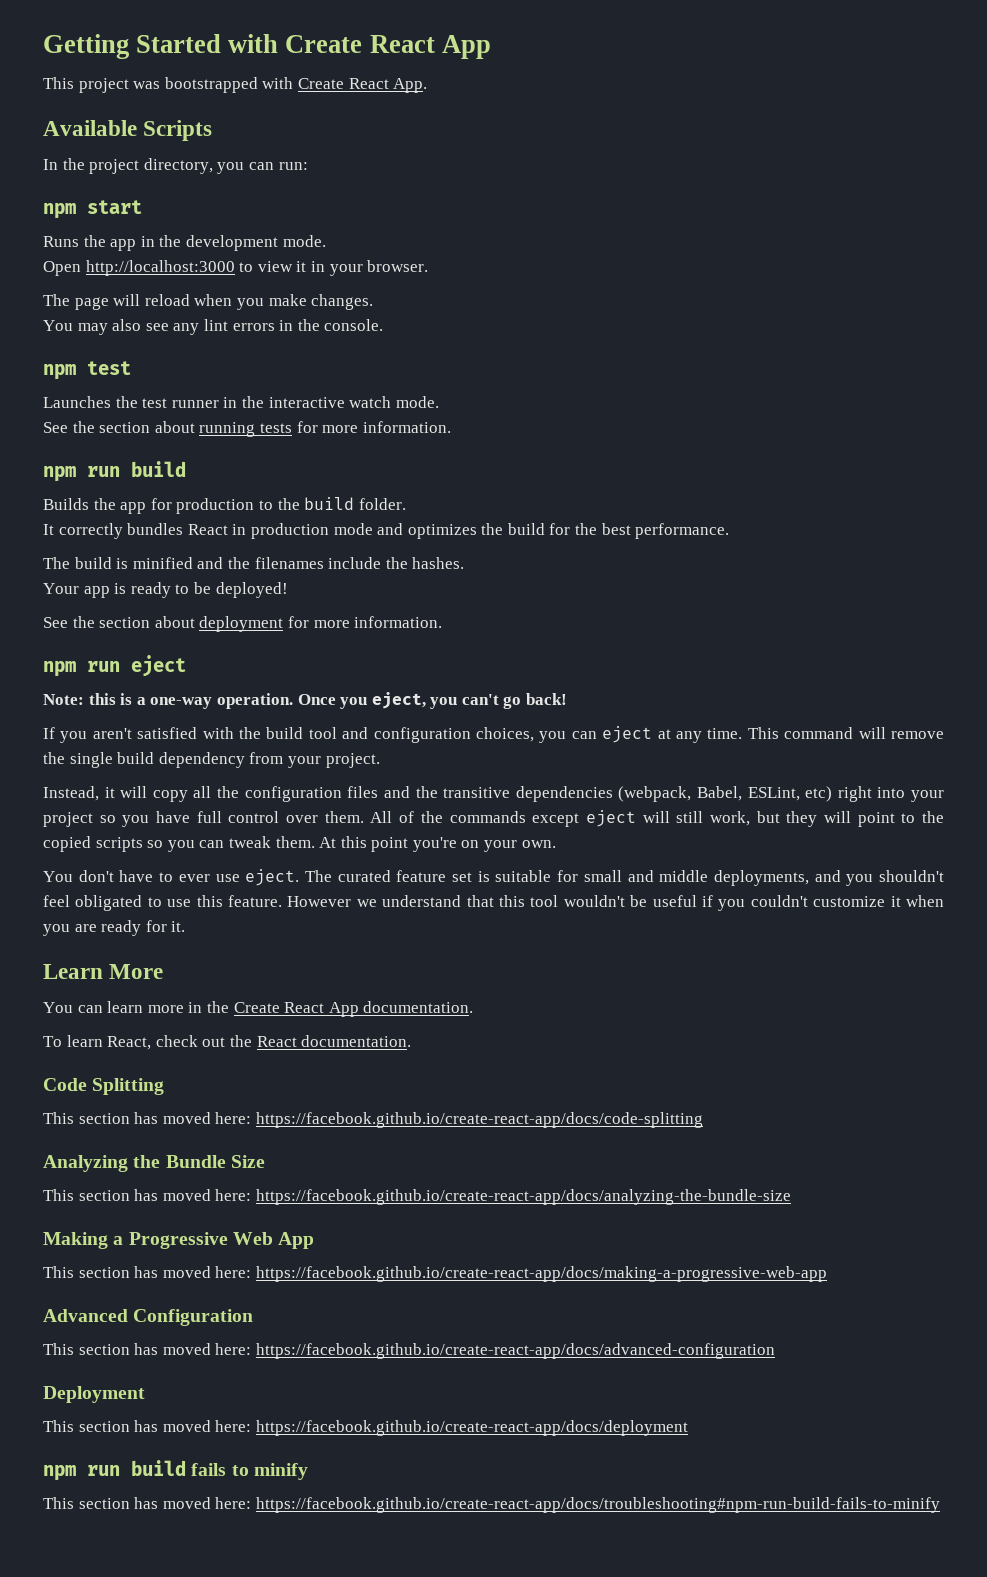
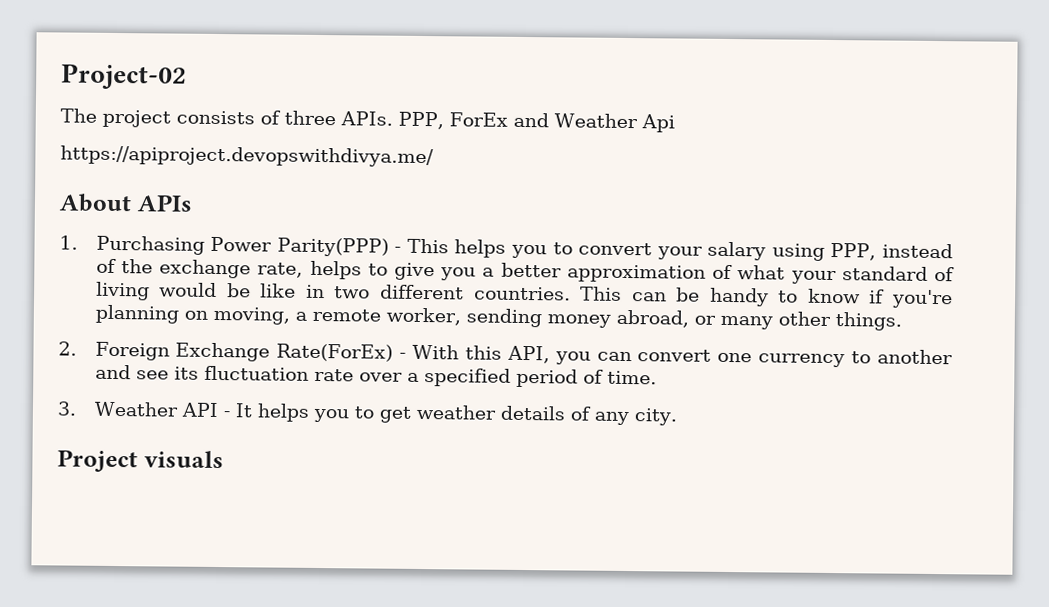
[43,34,491,59] [43,77,428,93] [43,120,213,141] [43,158,308,174] [43,200,142,219] [43,235,326,251] [43,260,429,276] [43,294,374,310] [43,319,384,335] [43,361,131,380] [43,396,439,408] [43,421,451,437] [43,461,186,482] [43,497,406,514] [43,523,730,539] [43,557,465,569] [43,582,288,598] [43,616,443,632] [43,655,186,677] [43,692,568,709] [43,726,944,743] [43,752,380,768] [43,786,944,802] [43,810,944,827] [43,836,556,852] [43,869,945,886] [43,895,944,911] [43,920,186,936] [43,964,164,979] [43,1001,474,1017] [43,1035,412,1050] [43,1078,165,1095] [43,1112,703,1128] [43,1155,265,1172] [43,1189,791,1205] [43,1232,315,1249] [43,1266,827,1282] [43,1309,254,1326] [43,1343,775,1359] [43,1386,145,1403] [43,1420,688,1436] [43,1460,308,1481] [43,1497,940,1513] Getting Started with Create React App // This project was bootstrapped with Create React App. // Available Scripts // In the project directory, you can run: // npm start // Runs the app in the development mode. // Open http://localhost:3000 to view it in your browser. // The page will reload when you make changes. // You may also see any lint errors in the console. // npm test // Launches the test runner in the interactive watch mode. // See the section about running tests for more information. // npm run build // Builds the app for production to the build folder. // It correctly bundles React in production mode and optimizes the build for the best performance. // The build is minified and the filenames include the hashes. // Your app is ready to be deployed! // See the section about deployment for more information. // npm run eject // Note: this is a one-way operation. Once you eject, you can't go back! // If you aren't satisfied with the build tool and configuration choices, you can eject at any time. This command will remove the single build dependency from your project. // Instead, it will copy all the configuration files and the transitive dependencies (webpack, Babel, ESLint, etc) right into your project so you have full control over them. All of the commands except eject will still work, but they will point to the copied scripts so you can tweak them. At this point you're on your own. // You don't have to ever use eject. The curated feature set is suitable for small and middle deployments, and you shouldn't feel obligated to use this feature. However we understand that this tool wouldn't be useful if you couldn't customize it when you are ready for it. // Learn More // You can learn more in the Create React App documentation. // To learn React, check out the React documentation. // Code Splitting // This section has moved here: https://facebook.github.io/create-react-app/docs/code-splitting // Analyzing the Bundle Size // This section has moved here: https://facebook.github.io/create-react-app/docs/analyzing-the-bundle-size // Making a Progressive Web App // This section has moved here: https://facebook.github.io/create-react-app/docs/making-a-progressive-web-app // Advanced Configuration // This section has moved here: https://facebook.github.io/create-react-app/docs/advanced-configuration // Deployment // This section has moved here: https://facebook.github.io/create-react-app/docs/deployment // npm run build fails to minify // This section has moved here: https://facebook.github.io/create-react-app/docs/troubleshooting#npm-run-build-fails-to-minify -> [61,63,187,90] [60,108,675,133] [60,145,434,168] [59,193,193,213] [59,235,954,261] [95,258,955,285] [95,281,954,309] [94,304,902,331] [58,341,954,368] [94,364,657,388] [57,401,677,426] [57,449,224,473] Project-02 // The project consists of three APIs. PPP, ForEx and Weather Api // https://apiproject.devopswithdivya.me/ // About APIs // 1. Purchasing Power Parity(PPP) - This helps you to convert your salary using PPP, instead of the exchange rate, helps to give you a better approximation of what your standard of living would be like in two different countries. This can be handy to know if you're planning on moving, a remote worker, sending money abroad, or many other things. // 2. Foreign Exchange Rate(ForEx) - With this API, you can convert one currency to another and see its fluctuation rate over a specified period of time. // 3. Weather API - It helps you to get weather details of any city. // Project visuals

